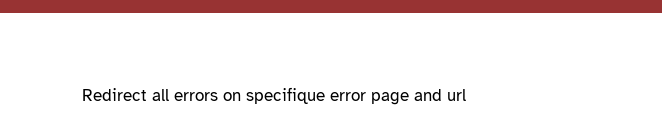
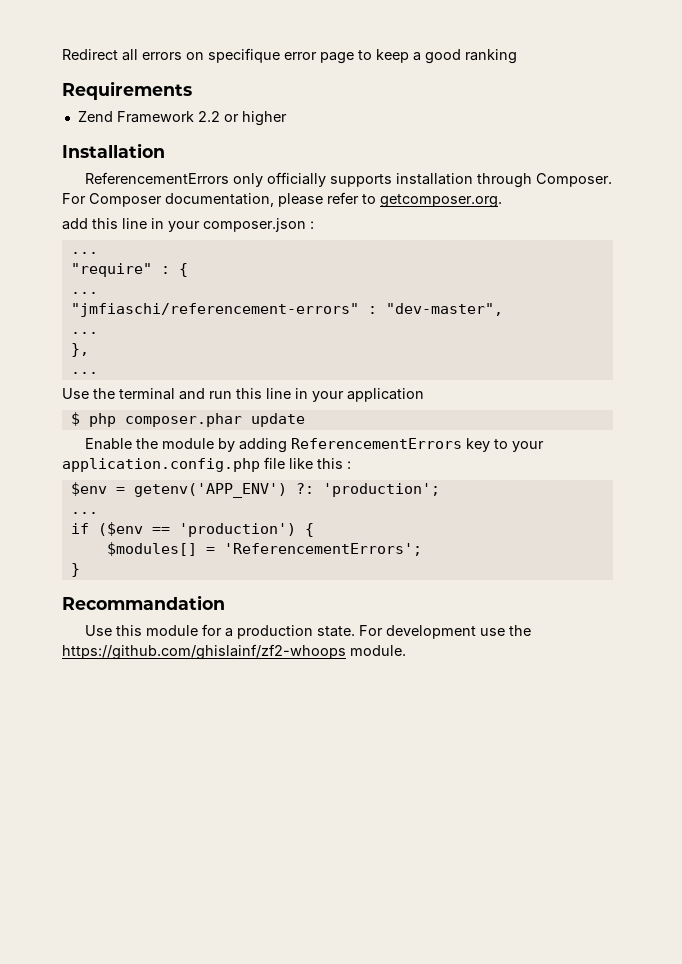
[414,89,466,101] and url -> [358,49,517,64] [62,81,192,100] [77,111,287,126] [62,143,165,158] [85,172,613,188] [62,192,502,208] [62,218,314,232] [70,252,98,254] [70,263,188,277] [70,292,98,294] [70,303,503,317] [70,332,98,334] [70,343,89,357] [70,372,98,374] [62,388,424,402] [70,412,305,427] [85,438,545,453] [62,457,351,472] [70,482,440,498] [70,512,98,514] [70,522,314,537] [106,542,422,556] [70,563,80,577] [62,595,225,610] [85,624,532,639] [62,644,406,660] to keep a good ranking // Requirements // Zend Framework 2.2 or higher // Installation // ReferencementErrors only officially supports installation through Composer. For Composer documentation, please refer to getcomposer.org. // add this line in your composer.json : // ... // "require" : { // ... // "jmfiaschi/referencement-errors" : "dev-master", // ... // }, // ... // Use the terminal and run this line in your application // $ php composer.phar update // Enable the module by adding ReferencementErrors key to your application.config.php file like this : // $env = getenv('APP_ENV') ?: 'production'; // ... // if ($env == 'production') { // $modules[] = 'ReferencementErrors'; // } // Recommandation // Use this module for a production state. For development use the https://github.com/ghislainf/zf2-whoops module.

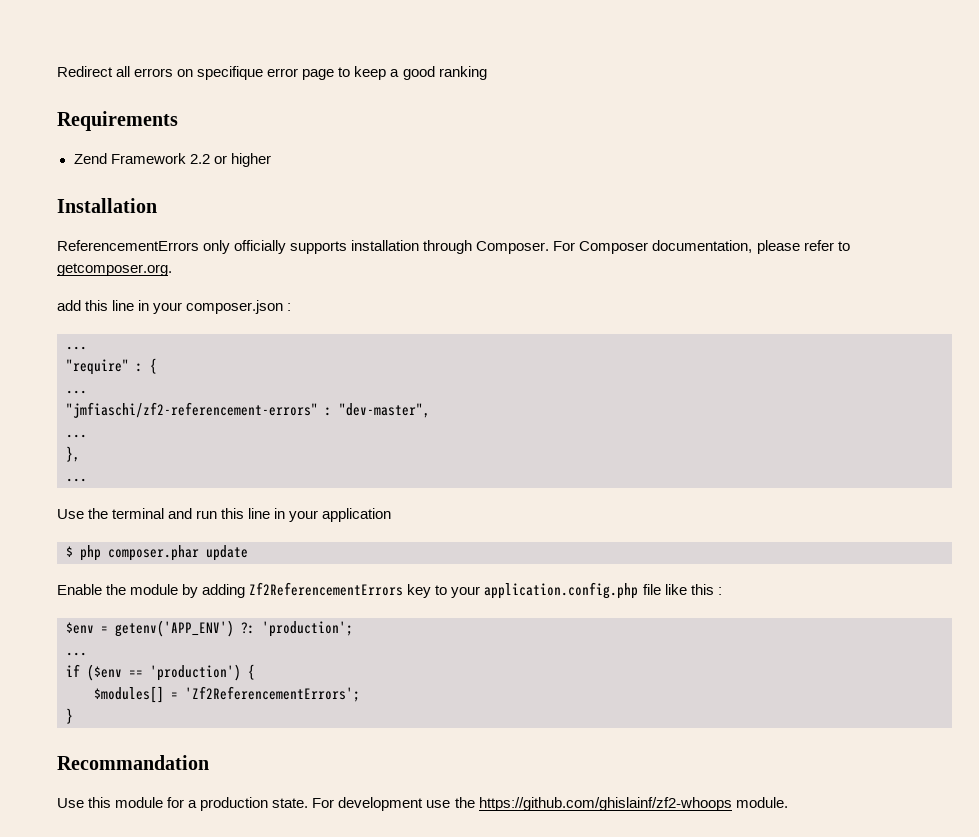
[70,303,359,317] "jmfiaschi/referencement-errors" -> [66,402,318,418] "jmfiaschi/zf2-referencement-errors"
[291,438,463,449] ReferencementErrors -> [249,582,404,596] Zf2ReferencementErrors
[223,543,422,556] 'ReferencementErrors'; -> [185,686,360,702] 'Zf2ReferencementErrors';

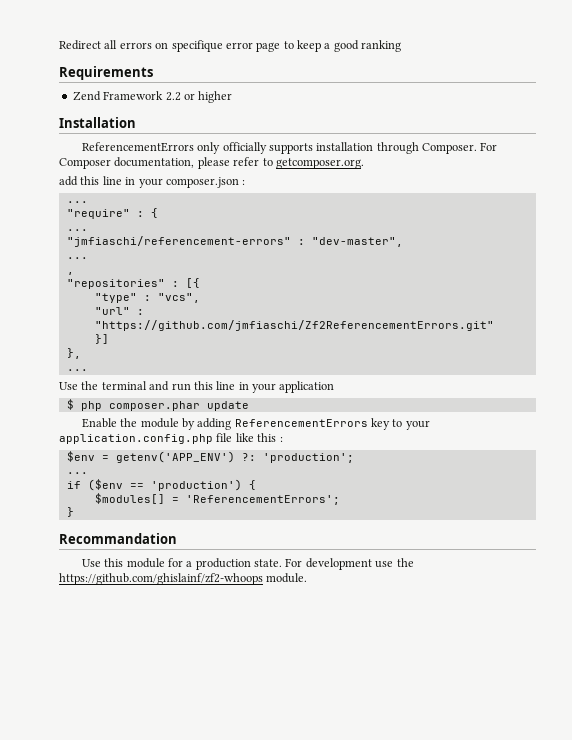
[66,402,318,418] "jmfiaschi/zf2-referencement-errors" -> [66,236,291,247] "jmfiaschi/referencement-errors"
(87, 436) none -> [66,272,74,275] [66,278,200,289] [94,293,200,303] [94,307,144,315] [94,320,494,331] [94,334,109,344] // , // "repositories" : [{ // "type" : "vcs", // "url" : "https://github.com/jmfiaschi/Zf2ReferencementErrors.git" // }]
[249,582,404,596] Zf2ReferencementErrors -> [234,419,368,427] ReferencementErrors
[185,686,360,702] 'Zf2ReferencementErrors'; -> [185,495,340,505] 'ReferencementErrors';

